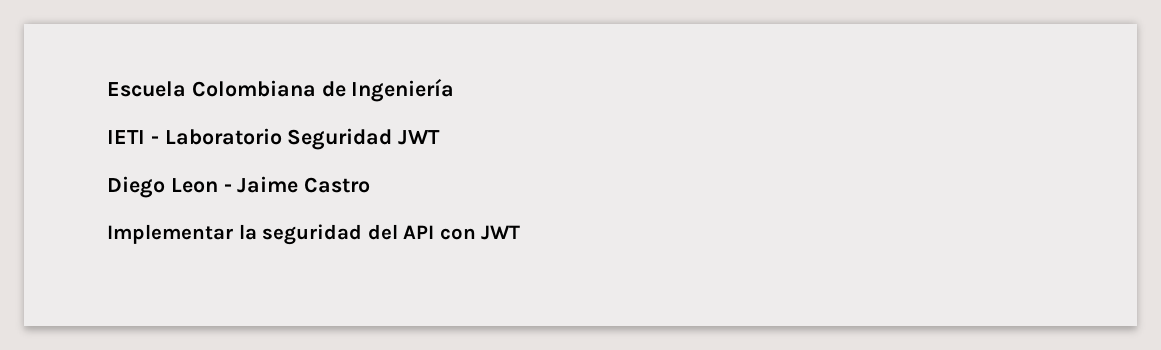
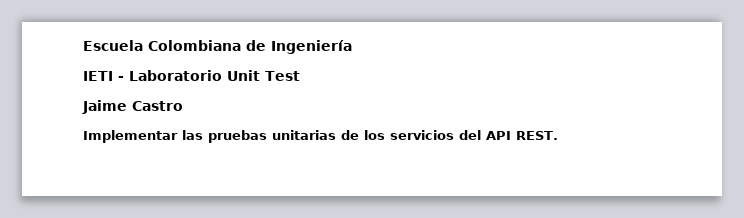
[287,128,441,150] [107,176,371,198] [107,224,521,245] Seguridad JWT // Diego Leon - Jaime Castro // Implementar la seguridad del API con JWT -> [227,70,300,81] [82,100,183,114] [83,130,558,143] Unit Test // Jaime Castro // Implementar las pruebas unitarias de los servicios del API REST.

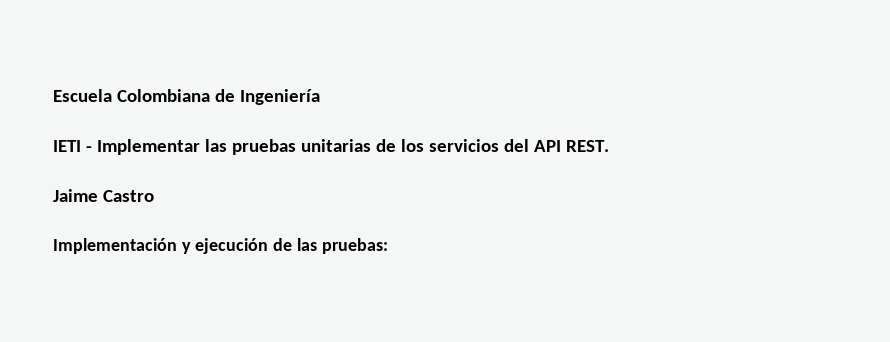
[129,70,300,81] [82,100,183,114] Laboratorio Unit Test // Jaime Castro // -> (92, 149) none
(558, 135) none -> [53,189,154,202] [53,238,388,254] // Jaime Castro // Implementación y ejecución de las pruebas:

